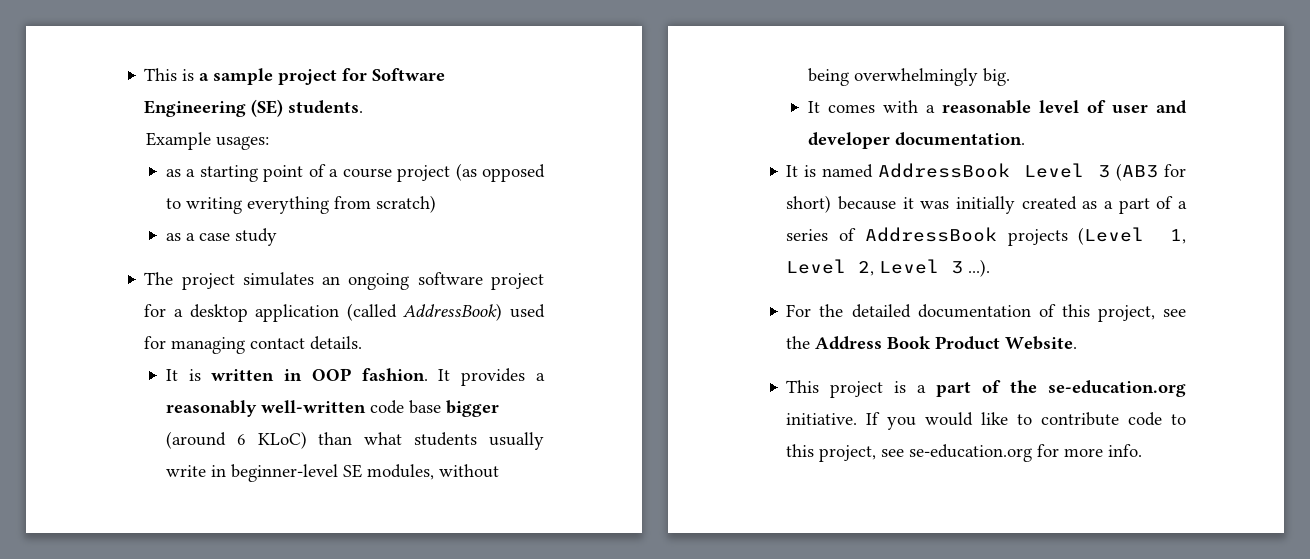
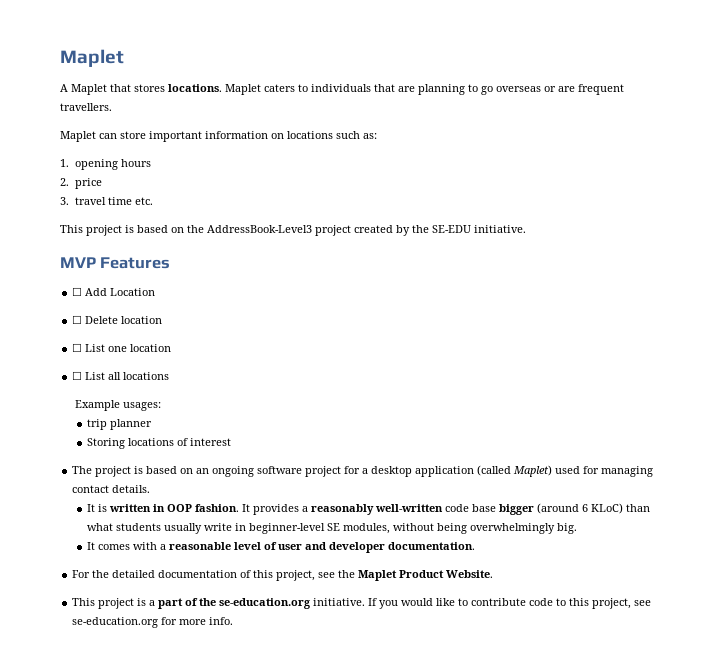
[144,68,446,85] [144,99,364,117] [145,132,269,150] [165,163,545,182] [165,195,436,214] [165,228,277,246] This is a sample project for Software Engineering (SE) students. // Example usages: // as a starting point of a course project (as opposed to writing everything from scratch) // as a case study -> [60,49,124,67] [60,84,624,95] [60,103,112,111] [60,131,377,142] [60,159,152,170] [60,178,103,189] [60,197,154,205] [60,225,526,236] [60,257,171,269] [72,287,156,296] [72,315,163,324] [72,343,172,352] [72,371,170,380] [75,400,162,411] [87,419,153,430] [87,438,232,449] Maplet // A Maplet that stores locations. Maplet caters to individuals that are planning to go overseas or are frequent travellers. // Maplet can store important information on locations such as: // 1. opening hours // 2. price // 3. travel time etc. // This project is based on the AddressBook-Level3 project created by the SE-EDU initiative. // MVP Features // ☐ Add Location // ☐ Delete location // ☐ List one location // ☐ List all locations // Example usages: // trip planner // Storing locations of interest
[242,272,314,286] simulates -> [134,466,194,474] is based on
[403,303,503,321] AddressBook) -> [513,465,553,477] Maplet)
[786,163,1186,181] [786,195,1187,214] [786,227,1186,246] [786,259,991,277] // It is named AddressBook Level 3 (AB3 for short) because it was initially created as a part of a series of AddressBook projects (Level 1, Level 2, Level 3 ...). -> (476, 546) none
[815,336,932,350] Address Book -> [358,570,398,581] Maplet

